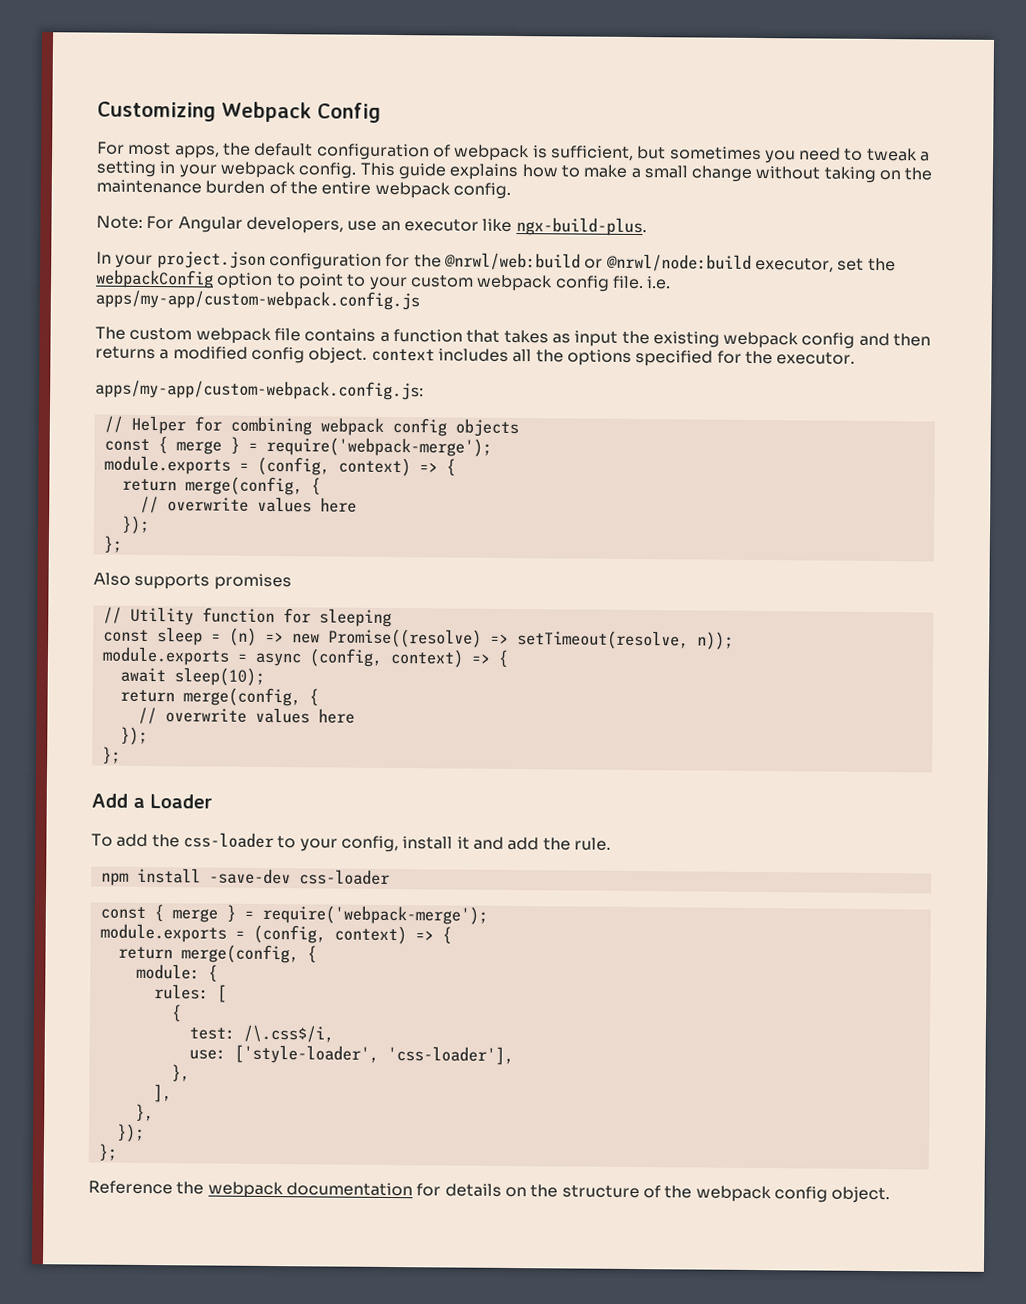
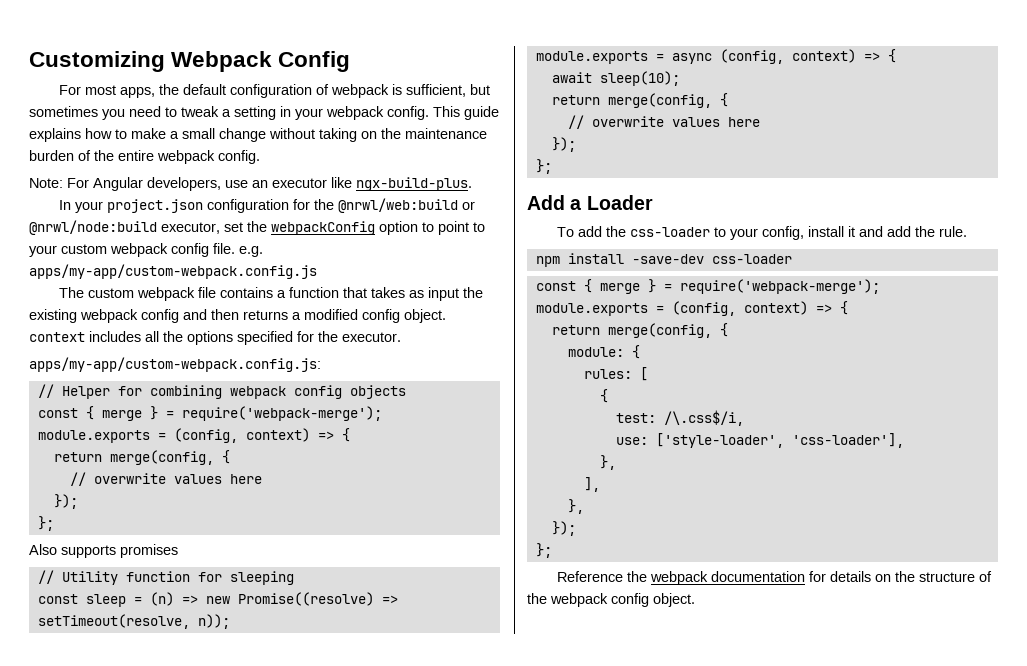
[646,276,672,290] i.e. -> [239,246,263,257] e.g.

